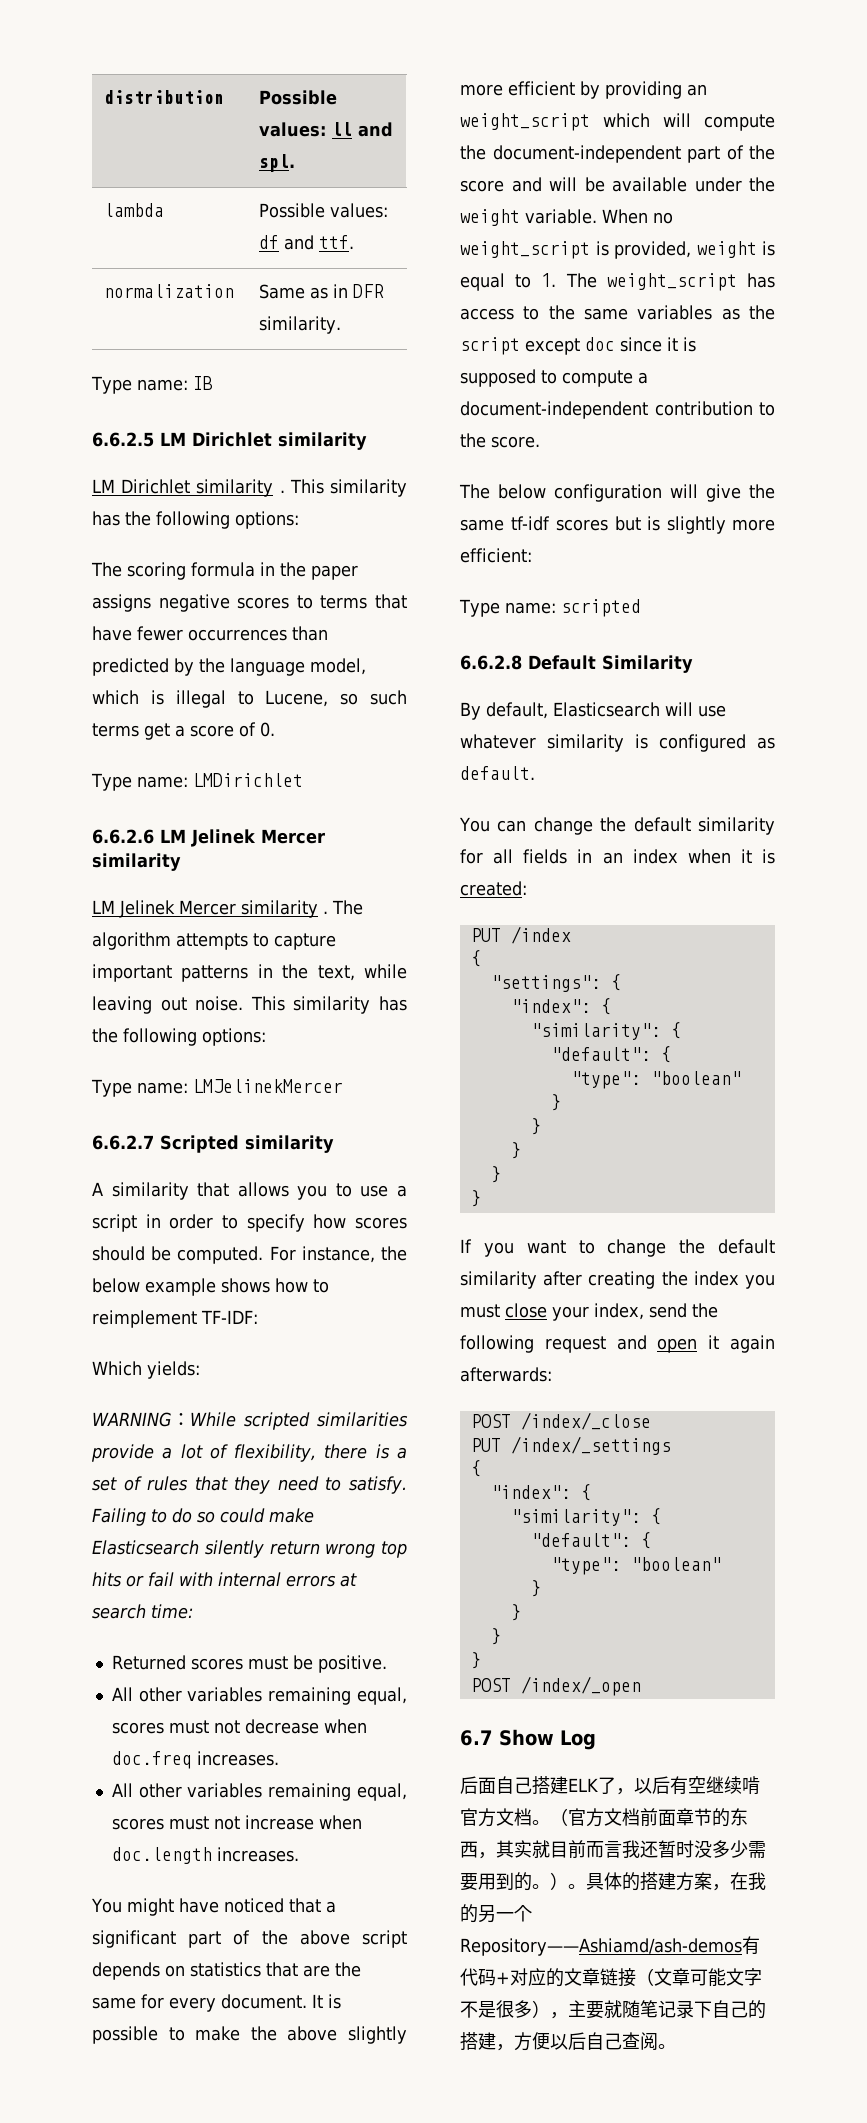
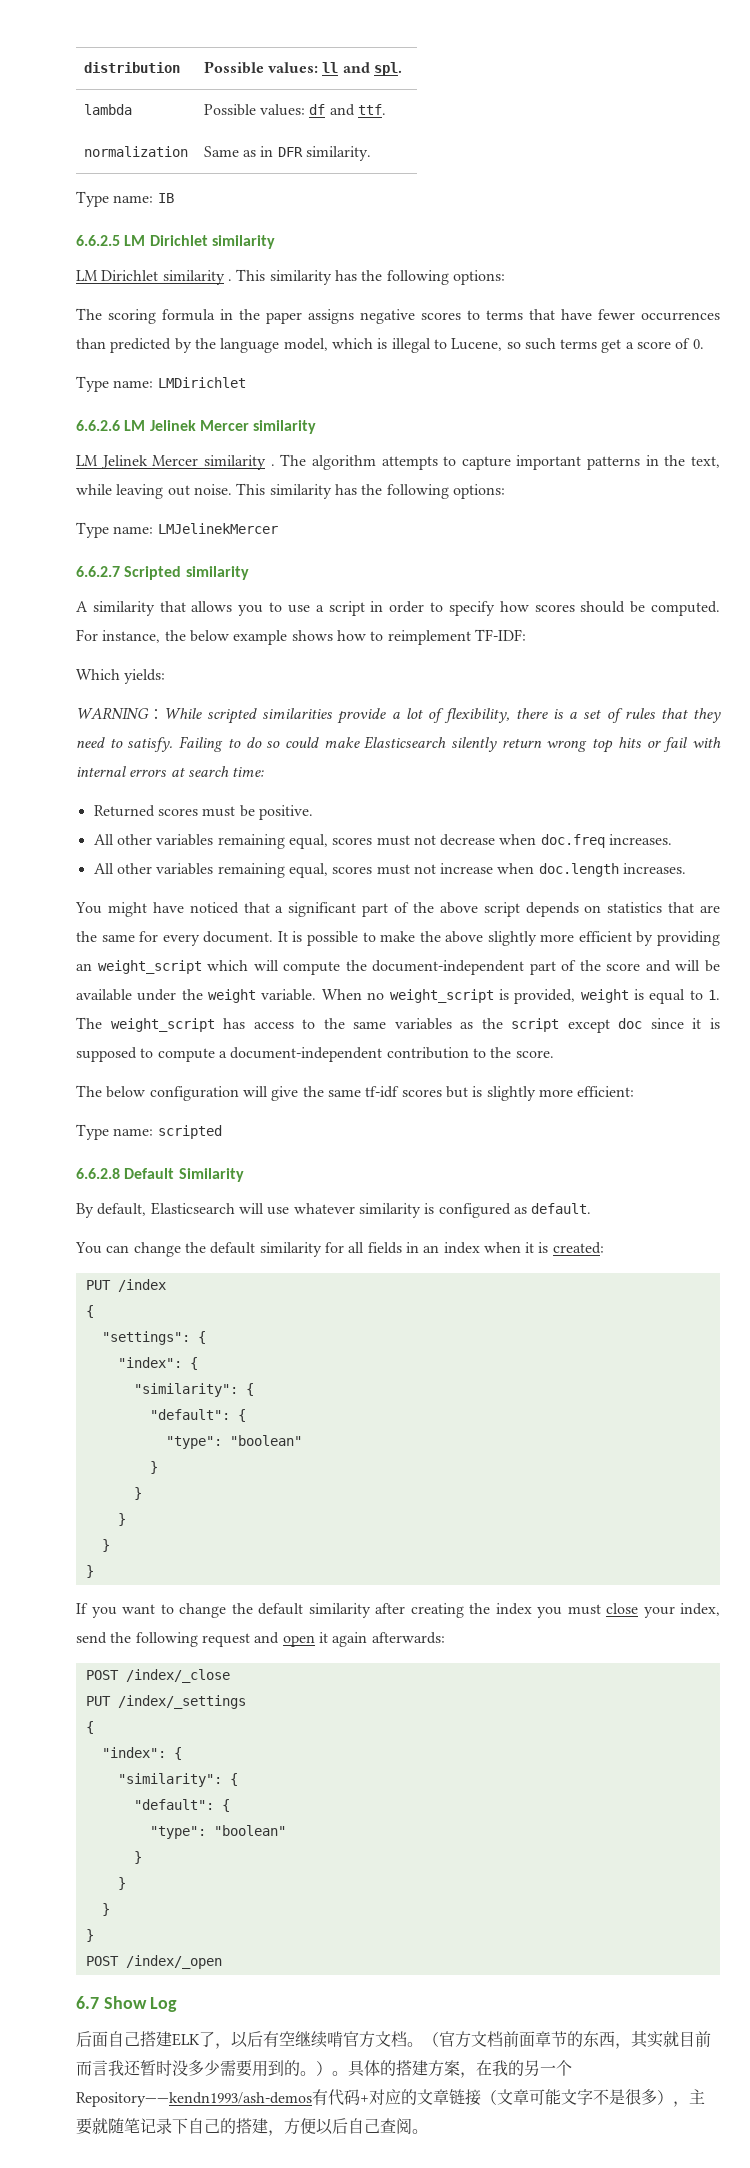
[460,1938,742,1956] Repository——Ashiamd/ash-demos -> [76,2092,312,2107] Repository——kendn1993/ash-demos

